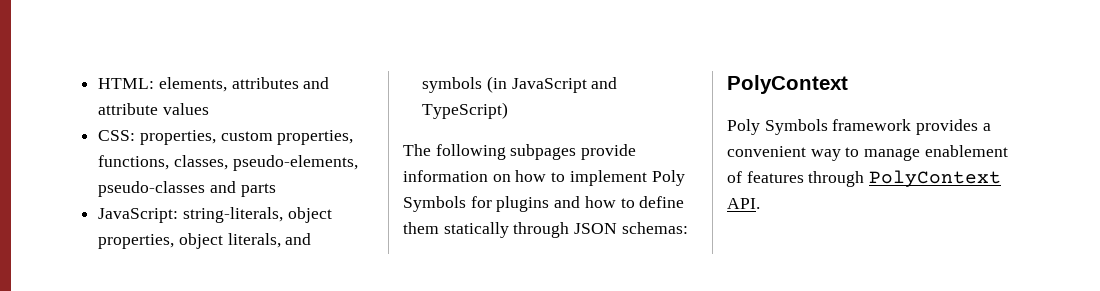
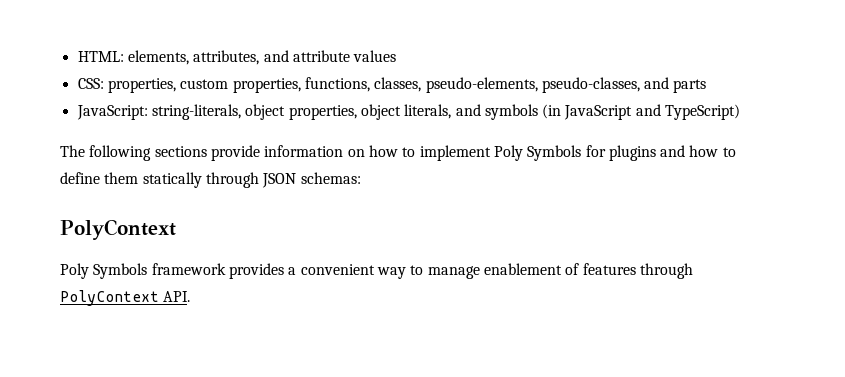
[231,77,299,89] attributes -> [193,50,260,65] attributes,
[98,181,206,197] pseudo-classes -> [541,77,640,93] pseudo-classes,
[510,144,577,160] subpages -> [154,146,207,157] sections

